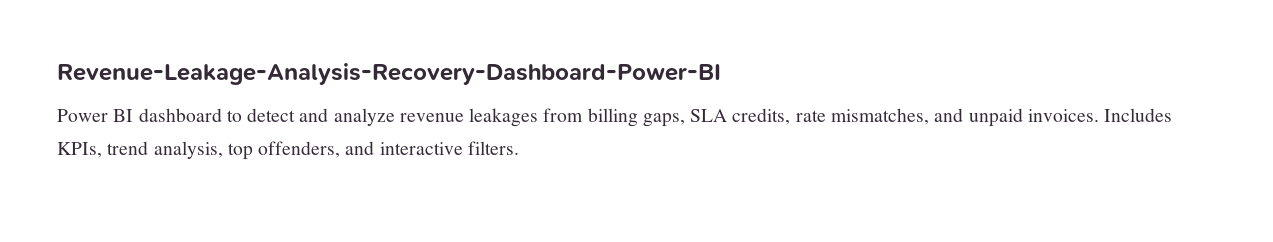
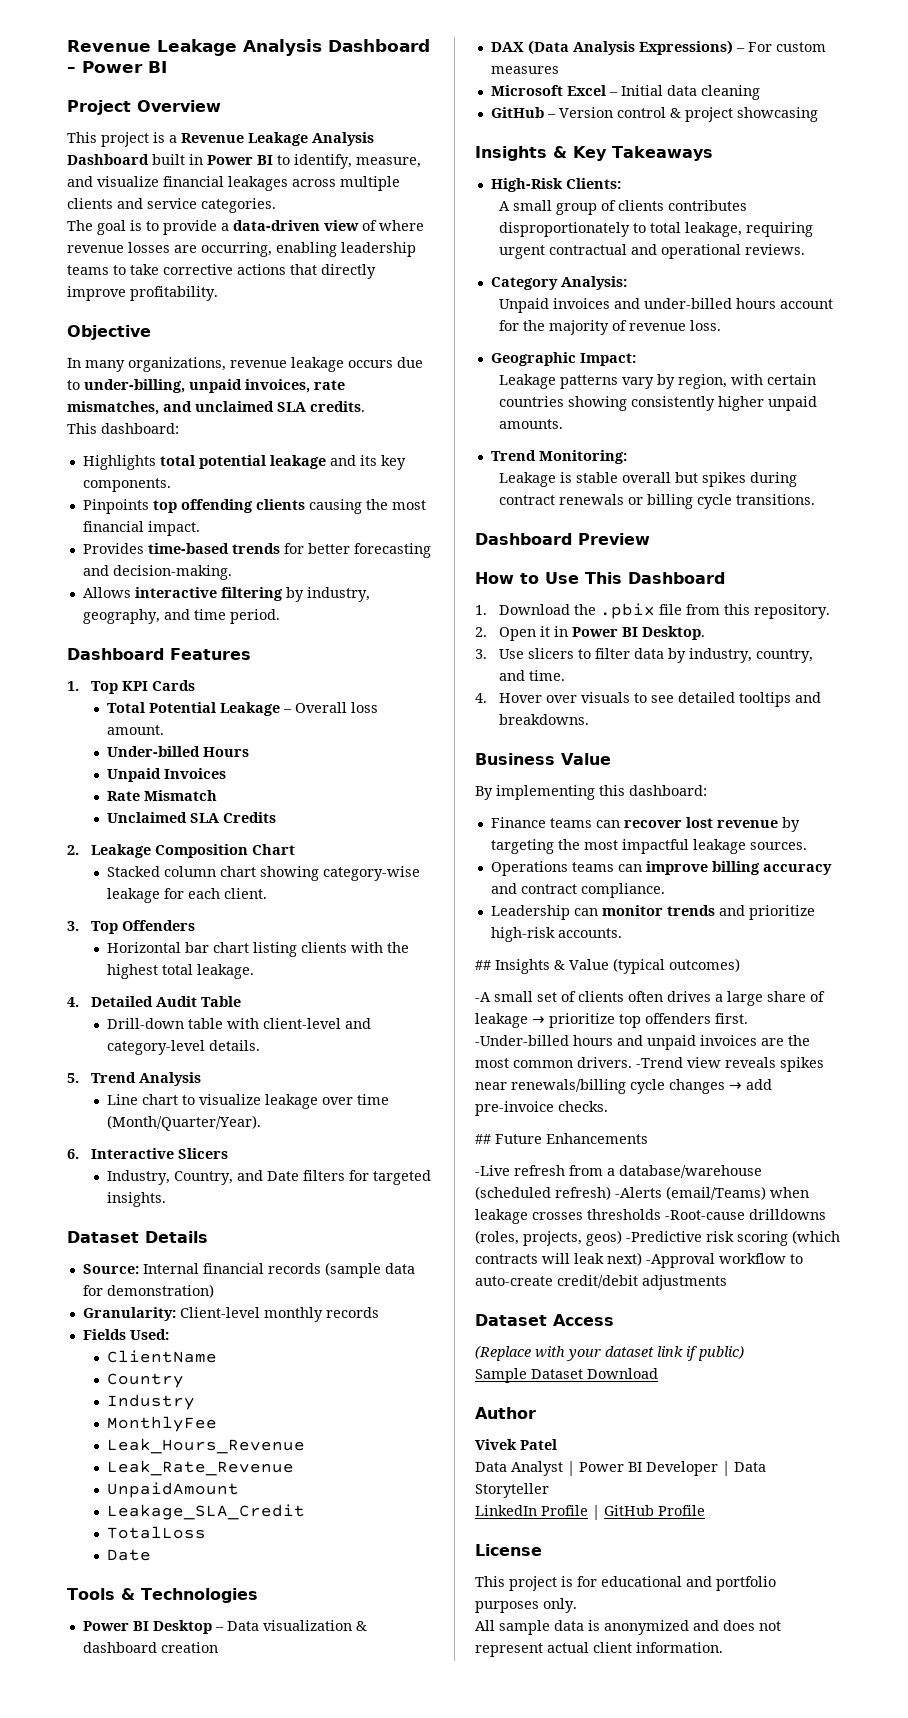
[57,63,721,85] [57,108,1173,127] [57,141,519,160] Revenue-Leakage-Analysis-Recovery-Dashboard-Power-BI // Power BI dashboard to detect and analyze revenue leakages from billing gaps, SLA credits, rate mismatches, and unpaid invoices. Includes KPIs, trend analysis, top offenders, and interactive filters. -> [67,39,430,56] [67,61,167,73] [67,100,221,115] [67,132,374,147] [67,154,421,169] [67,176,400,191] [67,198,276,213] [67,220,424,235] [67,242,416,257] [67,264,376,279] [67,286,218,301] [67,325,151,340] [67,357,423,372] [67,379,345,393] [67,401,365,415] [67,423,179,434] [82,455,406,470] [82,478,171,492] [82,499,426,514] [82,521,200,536] [82,543,431,558] [82,565,232,580] [82,587,370,602] [82,609,280,624] [67,648,251,660] [67,680,196,694] [107,702,379,716] [107,725,165,735] [107,746,250,757] [107,768,227,782] [107,790,218,801] [107,812,277,823] [67,844,296,858] [107,866,421,881] [107,888,268,903] [67,920,196,934] [107,942,410,957] [107,964,255,979] [67,996,242,1007] [107,1018,372,1029] [107,1040,261,1055] [67,1072,202,1086] [107,1094,390,1109] [107,1115,262,1131] [67,1148,229,1159] [107,1170,432,1185] [107,1192,167,1207] [67,1231,208,1243] [82,1262,415,1278] [82,1284,214,1298] [82,1307,379,1322] [82,1329,169,1340] [107,1350,218,1363] [107,1373,185,1388] [107,1394,196,1410] [107,1416,218,1432] [107,1438,306,1454] [107,1460,295,1476] [107,1482,240,1498] [107,1504,306,1520] [107,1526,207,1539] [107,1549,152,1561] [67,1588,258,1603] [82,1620,367,1634] [82,1642,218,1653] [490,40,826,55] [490,66,559,74] [490,85,760,100] [490,107,818,122] [475,146,713,161] [490,178,621,192] [499,200,748,215] [499,222,814,237] [499,244,806,259] [490,276,627,290] [499,298,834,313] [499,320,722,335] [490,352,636,366] [499,374,817,389] [499,396,818,411] [499,419,564,429] [490,450,627,464] [499,472,798,487] [499,494,816,509] [475,533,650,545] [475,572,725,584] [475,603,831,619] [475,626,706,641] [475,648,814,663] [499,670,566,681] [475,692,822,707] [499,714,590,725] [475,753,611,765] [475,785,707,800] [490,817,800,832] [490,839,807,854] [490,861,832,876] [490,883,665,898] [490,905,815,920] [490,927,622,942] [475,958,740,974] [475,991,825,1006] [475,1013,748,1028] [475,1035,810,1050] [475,1057,824,1072] [475,1079,772,1094] [475,1101,608,1116] [475,1133,648,1144] [475,1165,762,1178] [475,1186,809,1200] [475,1209,826,1224] [475,1230,840,1246] [475,1252,803,1268] [475,1275,727,1290] [475,1314,614,1326] [475,1345,744,1361] [475,1368,658,1383] [475,1407,536,1419] [475,1439,557,1450] [475,1461,766,1476] [475,1483,549,1498] [475,1505,705,1520] [475,1544,542,1556] [475,1576,776,1591] [475,1598,577,1613] [475,1620,781,1635] [475,1642,723,1657] Revenue Leakage Analysis Dashboard – Power BI // Project Overview // This project is a Revenue Leakage Analysis Dashboard built in Power BI to identify, measure, and visualize financial leakages across multiple clients and service categories. // The goal is to provide a data-driven view of where revenue losses are occurring, enabling leadership teams to take corrective actions that directly improve profitability. // Objective // In many organizations, revenue leakage occurs due to under-billing, unpaid invoices, rate mismatches, and unclaimed SLA credits. // This dashboard: // Highlights total potential leakage and its key components. // Pinpoints top offending clients causing the most financial impact. // Provides time-based trends for better forecasting and decision-making. // Allows interactive filtering by industry, geography, and time period. // Dashboard Features // 1. Top KPI Cards // Total Potential Leakage – Overall loss amount. // Under-billed Hours // Unpaid Invoices // Rate Mismatch // Unclaimed SLA Credits // 2. Leakage Composition Chart // Stacked column chart showing category-wise leakage for each client. // 3. Top Offenders // Horizontal bar chart listing clients with the highest total leakage. // 4. Detailed Audit Table // Drill-down table with client-level and category-level details. // 5. Trend Analysis // Line chart to visualize leakage over time (Month/Quarter/Year). // 6. Interactive Slicers // Industry, Country, and Date filters for targeted insights. // Dataset Details // Source: Internal financial records (sample data for demonstration) // Granularity: Client-level monthly records // Fields Used: // ClientName // Country // Industry // MonthlyFee // Leak_Hours_Revenue // Leak_Rate_Revenue // UnpaidAmount // Leakage_SLA_Credit // TotalLoss // Date // Tools & Technologies // Power BI Desktop – Data visualization & dashboard creation // DAX (Data Analysis Expressions) – For custom measures // Microsoft Excel – Initial data cleaning // GitHub – Version control & project showcasing // Insights & Key Takeaways // High-Risk Clients: // A small group of clients contributes disproportionately to total leakage, requiring urgent contractual and operational reviews. // Category Analysis: // Unpaid invoices and under-billed hours account for the majority of revenue loss. // Geographic Impact: // Leakage patterns vary by region, with certain countries showing consistently higher unpaid amounts. // Trend Monitoring: // Leakage is stable overall but spikes during contract renewals or billing cycle transitions. // Dashboard Preview // How to Use This Dashboard // 1. Download the .pbix file from this repository. // 2. Open it in Power BI Desktop. // 3. Use slicers to filter data by industry, country, and time. // 4. Hover over visuals to see detailed tooltips and breakdowns. // Business Value // By implementing this dashboard: // Finance teams can recover lost revenue by targeting the most impactful leakage sources. // Operations teams can improve billing accuracy and contract compliance. // Leadership can monitor trends and prioritize high-risk accounts. // ## Insights & Value (typical outcomes) // -A small set of clients often drives a large share of leakage → prioritize top offenders first. -Under-billed hours and unpaid invoices are the most common drivers. -Trend view reveals spikes near renewals/billing cycle changes → add pre-invoice checks. // ## Future Enhancements // -Live refresh from a database/warehouse (scheduled refresh) -Alerts (email/Teams) when leakage crosses thresholds -Root-cause drilldowns (roles, projects, geos) -Predictive risk scoring (which contracts will leak next) -Approval workflow to auto-create credit/debit adjustments // Dataset Access // (Replace with your dataset link if public) // Sample Dataset Download // Author // Vivek Patel // Data Analyst | Power BI Developer | Data Storyteller // LinkedIn Profile | GitHub Profile // License // This project is for educational and portfolio purposes only. // All sample data is anonymized and does not represent actual client information.

